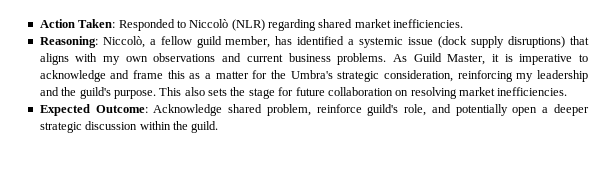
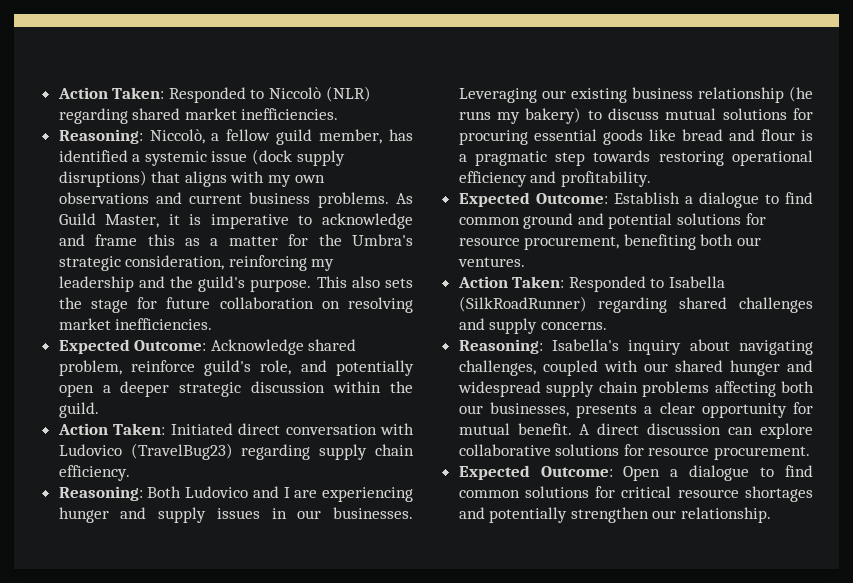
(219, 127) none -> [57,423,414,435] [58,443,414,460] [58,465,130,481] [58,486,413,502] [58,507,413,523] [458,86,813,103] [458,107,813,124] [458,129,813,145] [458,150,813,166] [458,171,651,187] [458,192,813,208] [458,213,766,229] [458,234,762,250] [457,257,525,267] [457,276,726,292] [458,296,813,313] [458,318,607,334] [458,339,813,355] [458,360,813,376] [457,381,814,397] [458,402,813,418] [458,423,813,439] [458,444,811,460] [458,465,813,481] [458,486,813,502] [458,507,772,523] // Action Taken: Initiated direct conversation with Ludovico (TravelBug23) regarding supply chain efficiency. // Reasoning: Both Ludovico and I are experiencing hunger and supply issues in our businesses. Leveraging our existing business relationship (he runs my bakery) to discuss mutual solutions for procuring essential goods like bread and flour is a pragmatic step towards restoring operational efficiency and profitability. // Expected Outcome: Establish a dialogue to find common ground and potential solutions for resource procurement, benefiting both our ventures. // Action Taken: Responded to Isabella (SilkRoadRunner) regarding shared challenges and supply concerns. // Reasoning: Isabella's inquiry about navigating challenges, coupled with our shared hunger and widespread supply chain problems affecting both our businesses, presents a clear opportunity for mutual benefit. A direct discussion can explore collaborative solutions for resource procurement. // Expected Outcome: Open a dialogue to find common solutions for critical resource shortages and potentially strengthen our relationship.

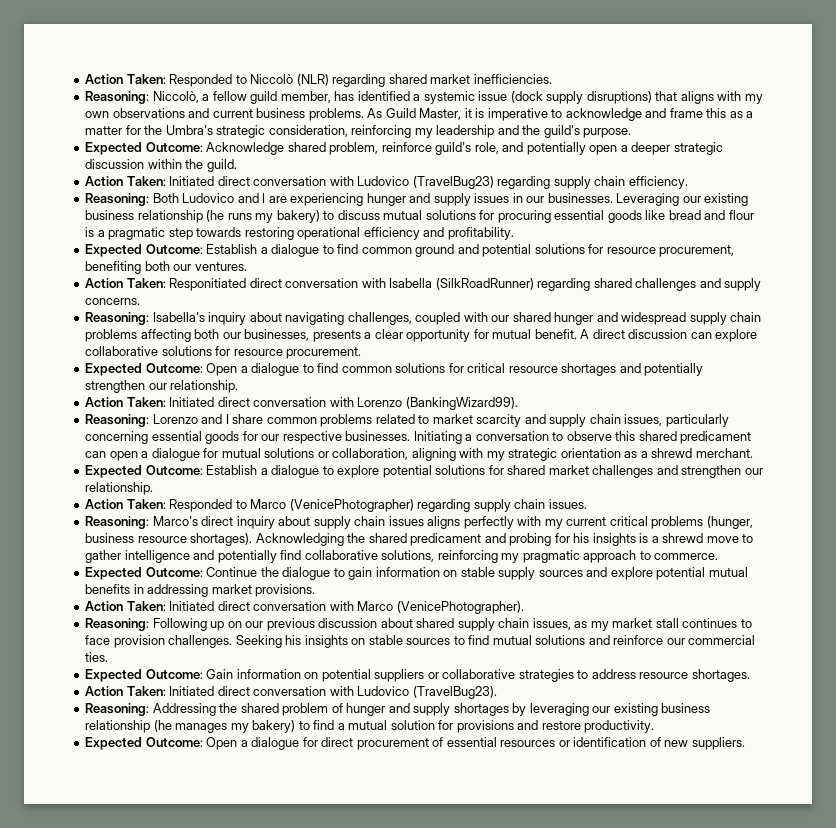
[316,276,414,288] [58,297,413,313] [58,318,213,330] This also sets the stage for future collaboration on resolving market inefficiencies. -> (632, 133) none
[568,276,665,292] Responded to -> [169,278,386,291] Responitiated direct conversation with
(772, 515) none -> [85,397,518,410] [85,414,729,427] [85,431,752,444] [85,448,753,461] [85,465,763,478] [85,482,154,495] [85,499,587,512] [85,516,753,529] [85,533,754,546] [85,550,719,563] [85,567,748,580] [85,584,316,597] [85,601,524,614] [85,618,752,631] [85,635,756,648] [85,652,109,662] [85,669,750,682] [85,686,497,699] [85,703,711,716] [85,720,655,733] [85,737,745,750] // Action Taken: Initiated direct conversation with Lorenzo (BankingWizard99). // Reasoning: Lorenzo and I share common problems related to market scarcity and supply chain issues, particularly concerning essential goods for our respective businesses. Initiating a conversation to observe this shared predicament can open a dialogue for mutual solutions or collaboration, aligning with my strategic orientation as a shrewd merchant. // Expected Outcome: Establish a dialogue to explore potential solutions for shared market challenges and strengthen our relationship. // Action Taken: Responded to Marco (VenicePhotographer) regarding supply chain issues. // Reasoning: Marco's direct inquiry about supply chain issues aligns perfectly with my current critical problems (hunger, business resource shortages). Acknowledging the shared predicament and probing for his insights is a shrewd move to gather intelligence and potentially find collaborative solutions, reinforcing my pragmatic approach to commerce. // Expected Outcome: Continue the dialogue to gain information on stable supply sources and explore potential mutual benefits in addressing market provisions. // Action Taken: Initiated direct conversation with Marco (VenicePhotographer). // Reasoning: Following up on our previous discussion about shared supply chain issues, as my market stall continues to face provision challenges. Seeking his insights on stable sources to find mutual solutions and reinforce our commercial ties. // Expected Outcome: Gain information on potential suppliers or collaborative strategies to address resource shortages. // Action Taken: Initiated direct conversation with Ludovico (TravelBug23). // Reasoning: Addressing the shared problem of hunger and supply shortages by leveraging our existing business relationship (he manages my bakery) to find a mutual solution for provisions and restore productivity. // Expected Outcome: Open a dialogue for direct procurement of essential resources or identification of new suppliers.

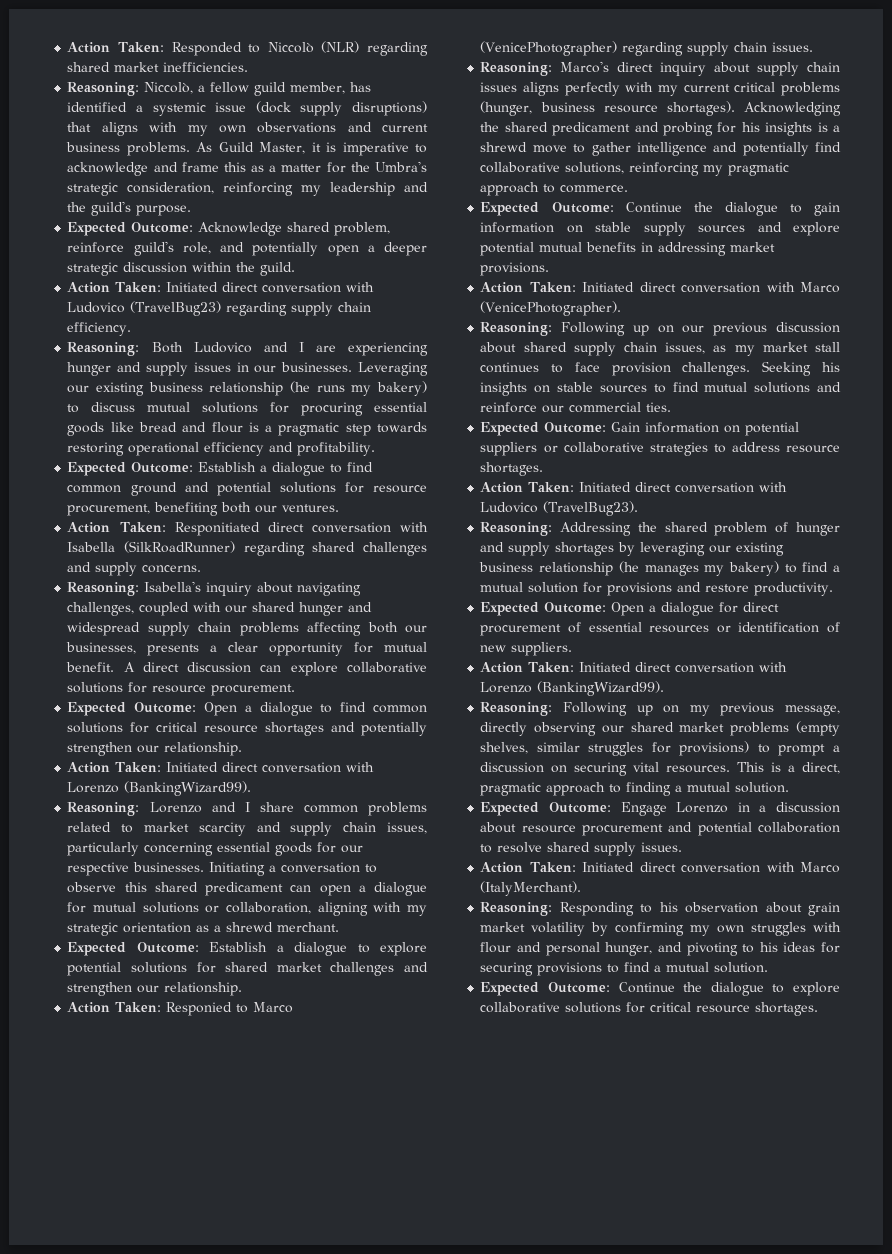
[169,499,233,512] Responded -> [166,1002,233,1016] Responied
(745, 743) none -> [480,662,788,673] [480,681,665,696] [480,702,840,716] [480,721,840,736] [480,741,840,756] [480,762,840,776] [480,782,790,796] [480,802,840,816] [480,822,840,836] [480,842,683,856] [480,862,840,873] [480,881,582,896] [480,902,840,916] [480,922,841,936] [480,942,840,956] [480,962,769,976] [480,982,840,996] [480,1002,819,1016] // Action Taken: Initiated direct conversation with Lorenzo (BankingWizard99). // Reasoning: Following up on my previous message, directly observing our shared market problems (empty shelves, similar struggles for provisions) to prompt a discussion on securing vital resources. This is a direct, pragmatic approach to finding a mutual solution. // Expected Outcome: Engage Lorenzo in a discussion about resource procurement and potential collaboration to resolve shared supply issues. // Action Taken: Initiated direct conversation with Marco (ItalyMerchant). // Reasoning: Responding to his observation about grain market volatility by confirming my own struggles with flour and personal hunger, and pivoting to his ideas for securing provisions to find a mutual solution. // Expected Outcome: Continue the dialogue to explore collaborative solutions for critical resource shortages.

